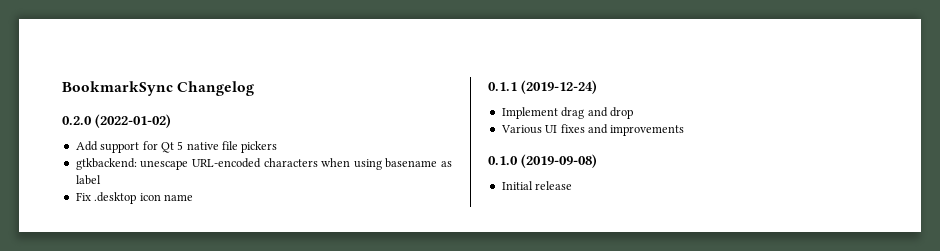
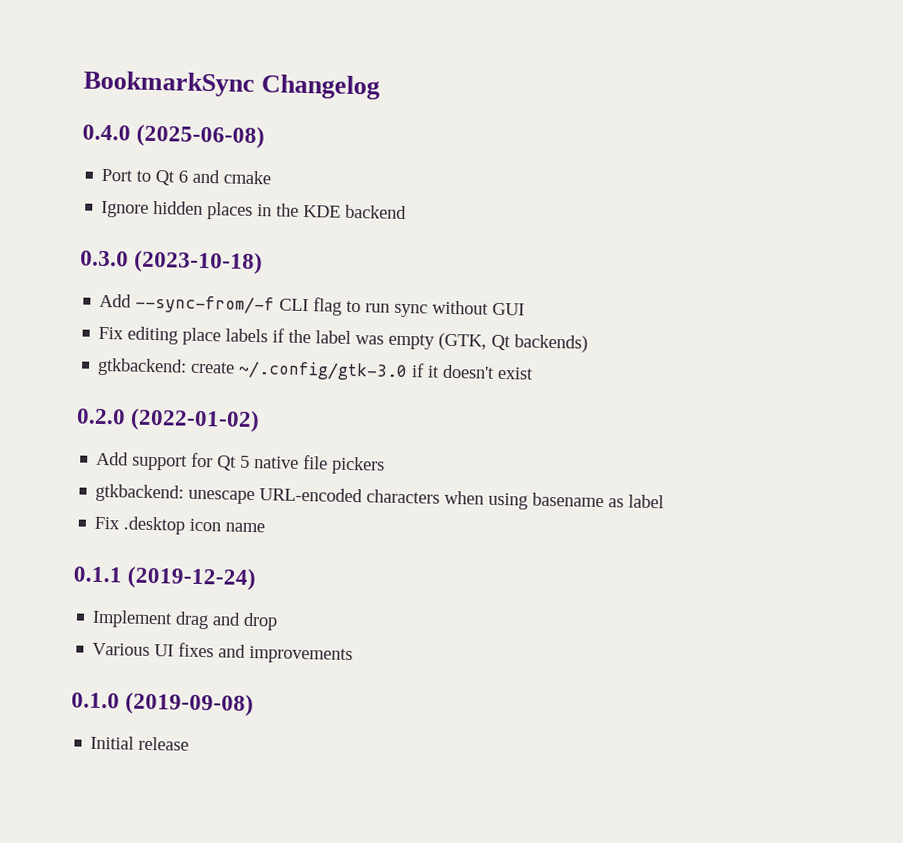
(255, 88) none -> [82,124,266,149] [101,168,272,186] [101,200,408,220] [80,250,264,275] [99,293,526,318] [98,326,589,353] [97,357,535,382] // 0.4.0 (2025-06-08) // Port to Qt 6 and cmake // Ignore hidden places in the KDE backend // 0.3.0 (2023-10-18) // Add --sync-from/-f CLI flag to run sync without GUI // Fix editing place labels if the label was empty (GTK, Qt backends) // gtkbackend: create ~/.config/gtk-3.0 if it doesn't exist

